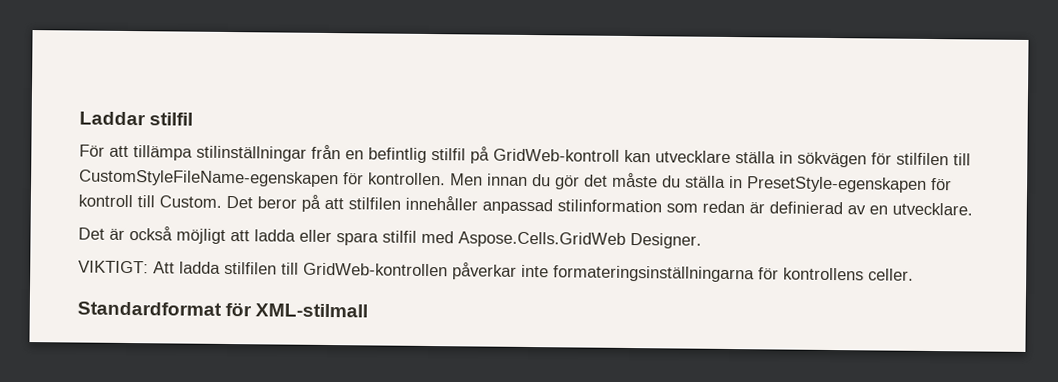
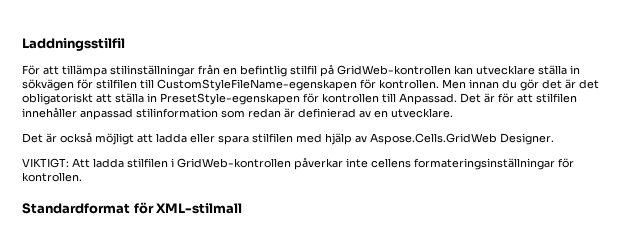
[79,111,194,126] Laddar stilfil -> [22,38,125,51] Laddningsstilfil
[493,148,620,162] GridWeb-kontroll -> [337,65,451,75] GridWeb-kontrollen
[612,172,952,193] [78,194,321,212] måste du ställa in PresetStyle-egenskapen för kontroll till Custom. Det beror på -> [565,79,599,89] [22,93,514,105] är det obligatoriskt att ställa in PresetStyle-egenskapen för kontrollen till Anpassad. Det är för
[382,230,454,244] stilfil med -> [252,133,367,145] stilfilen med hjälp av
[281,262,299,275] till -> [171,158,174,167] i
[553,265,914,283] formateringsinställningarna för kontrollens celler. -> [371,158,574,170] [22,172,82,182] cellens formateringsinställningar för kontrollen.

